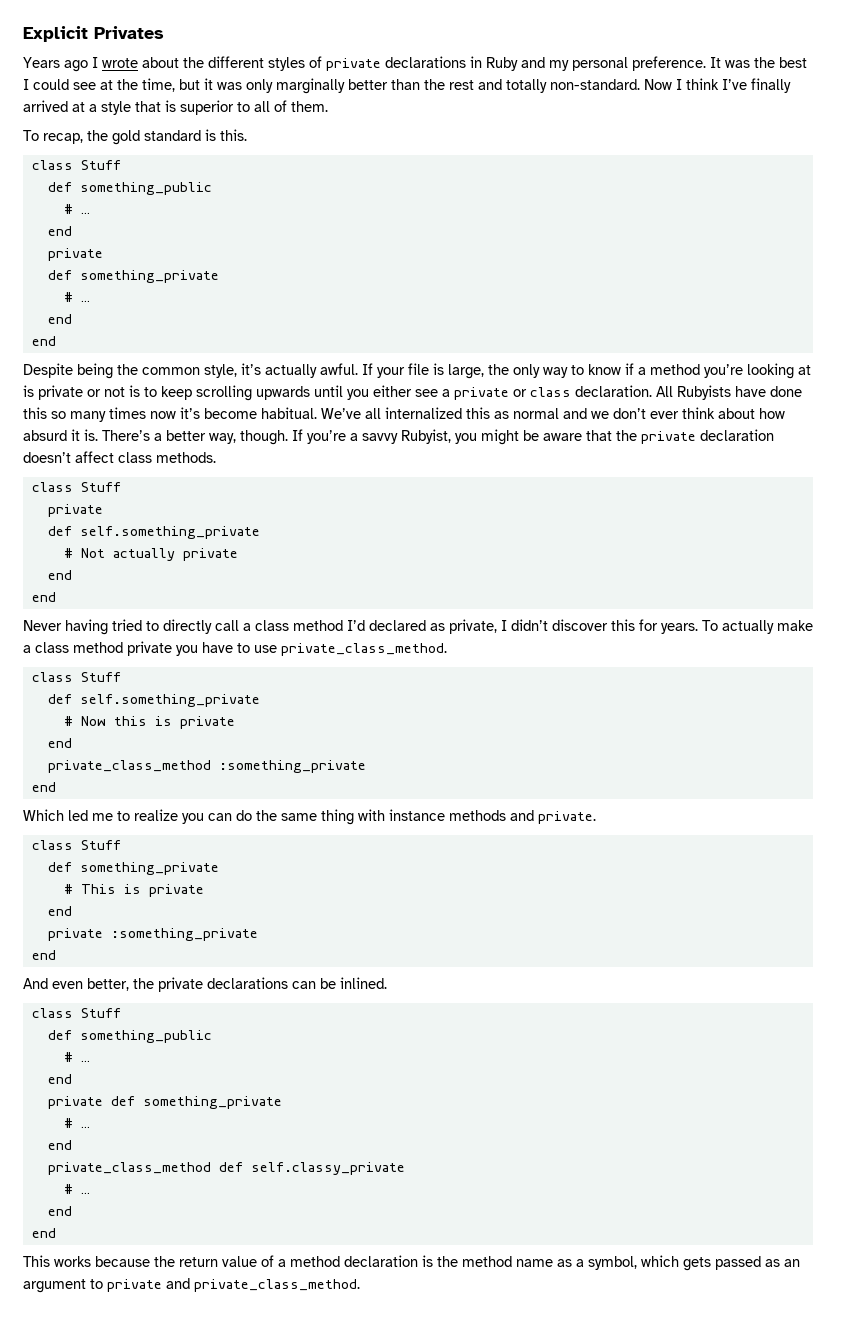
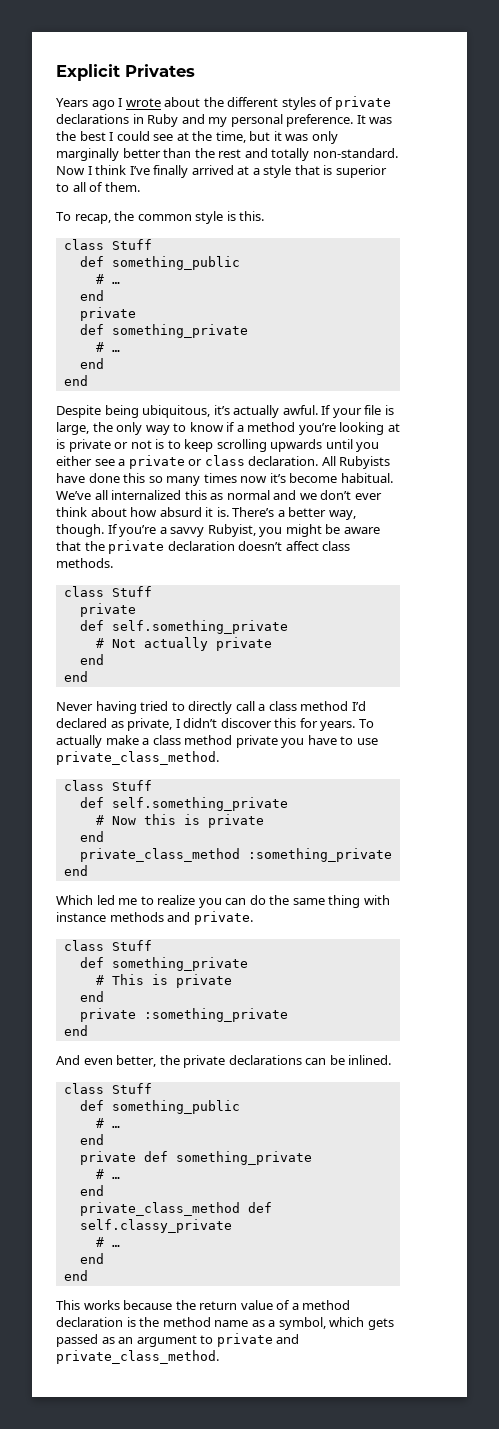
[112,130,201,145] gold standard -> [137,211,224,224] common style
[117,364,237,378] the common style, -> [142,405,211,418] ubiquitous,

